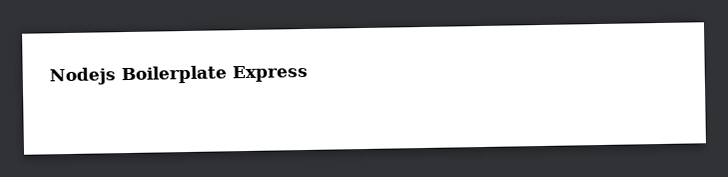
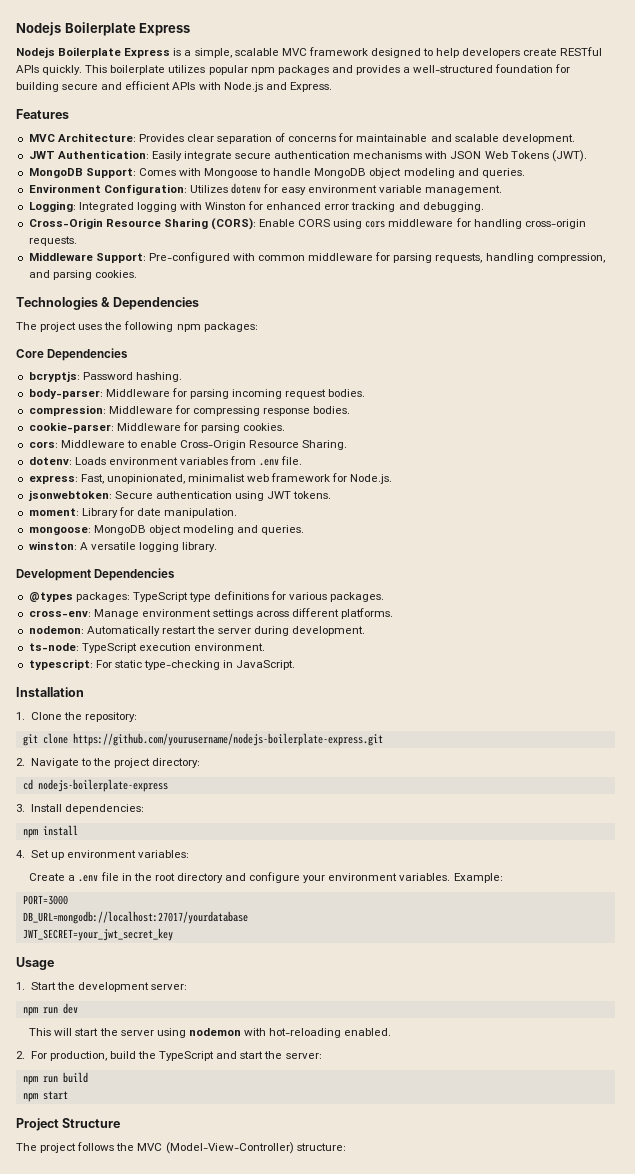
[49,64,308,86] Nodejs Boilerplate Express -> [16,22,191,36] [16,47,603,58] [16,64,571,75] [16,81,332,92] [16,109,69,119] [28,133,575,144] [28,150,587,162] [28,168,525,178] [28,183,503,195] [28,201,484,212] [28,218,586,230] [28,236,77,246] [28,252,605,263] [28,270,137,280] [16,297,199,310] [16,321,258,332] [16,348,129,361] [28,371,182,382] [28,388,366,399] [28,405,351,416] [28,422,286,433] [28,440,348,450] [28,456,303,466] [28,473,393,484] [27,490,332,501] [28,507,238,518] [28,525,305,535] [28,541,218,552] [16,568,176,581] [28,591,385,602] [28,608,394,619] [28,626,366,636] [28,643,265,653] [28,659,296,670] [16,687,84,697] [16,712,137,722] [22,733,383,746] [16,758,201,768] [22,779,168,792] [16,804,144,814] [22,825,78,838] [16,850,190,860] [29,872,503,883] [22,895,68,905] [22,911,248,924] [22,928,173,941] [16,957,54,970] [16,982,188,992] [22,1003,78,1016] [29,1028,392,1038] [16,1051,322,1061] [22,1072,88,1085] [22,1091,68,1102] [16,1118,121,1131] [16,1142,346,1154] Nodejs Boilerplate Express // Nodejs Boilerplate Express is a simple, scalable MVC framework designed to help developers create RESTful APIs quickly. This boilerplate utilizes popular npm packages and provides a well-structured foundation for building secure and efficient APIs with Node.js and Express. // Features // MVC Architecture: Provides clear separation of concerns for maintainable and scalable development. // JWT Authentication: Easily integrate secure authentication mechanisms with JSON Web Tokens (JWT). // MongoDB Support: Comes with Mongoose to handle MongoDB object modeling and queries. // Environment Configuration: Utilizes dotenv for easy environment variable management. // Logging: Integrated logging with Winston for enhanced error tracking and debugging. // Cross-Origin Resource Sharing (CORS): Enable CORS using cors middleware for handling cross-origin requests. // Middleware Support: Pre-configured with common middleware for parsing requests, handling compression, and parsing cookies. // Technologies & Dependencies // The project uses the following npm packages: // Core Dependencies // bcryptjs: Password hashing. // body-parser: Middleware for parsing incoming request bodies. // compression: Middleware for compressing response bodies. // cookie-parser: Middleware for parsing cookies. // cors: Middleware to enable Cross-Origin Resource Sharing. // dotenv: Loads environment variables from .env file. // express: Fast, unopinionated, minimalist web framework for Node.js. // jsonwebtoken: Secure authentication using JWT tokens. // moment: Library for date manipulation. // mongoose: MongoDB object modeling and queries. // winston: A versatile logging library. // Development Dependencies // @types packages: TypeScript type definitions for various packages. // cross-env: Manage environment settings across different platforms. // nodemon: Automatically restart the server during development. // ts-node: TypeScript execution environment. // typescript: For static type-checking in JavaScript. // Installation // 1. Clone the repository: // git clone https://github.com/yourusername/nodejs-boilerplate-express.git // 2. Navigate to the project directory: // cd nodejs-boilerplate-express // 3. Install dependencies: // npm install // 4. Set up environment variables: // Create a .env file in the root directory and configure your environment variables. Example: // PORT=3000 // DB_URL=mongodb://localhost:27017/yourdatabase // JWT_SECRET=your_jwt_secret_key // Usage // 1. Start the development server: // npm run dev // This will start the server using nodemon with hot-reloading enabled. // 2. For production, build the TypeScript and start the server: // npm run build // npm start // Project Structure // The project follows the MVC (Model-View-Controller) structure:

